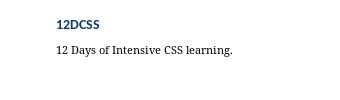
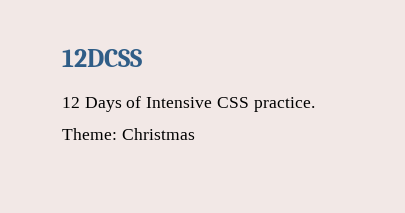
[186,46,233,57] learning. -> [253,97,315,112] [62,128,195,140] practice. // Theme: Christmas

